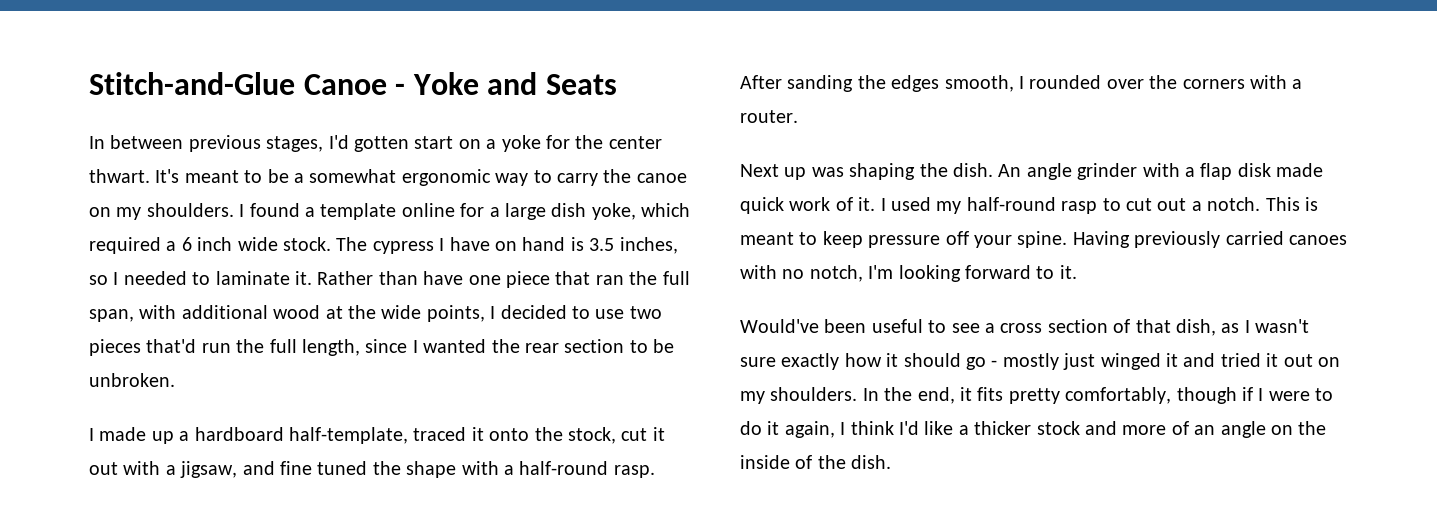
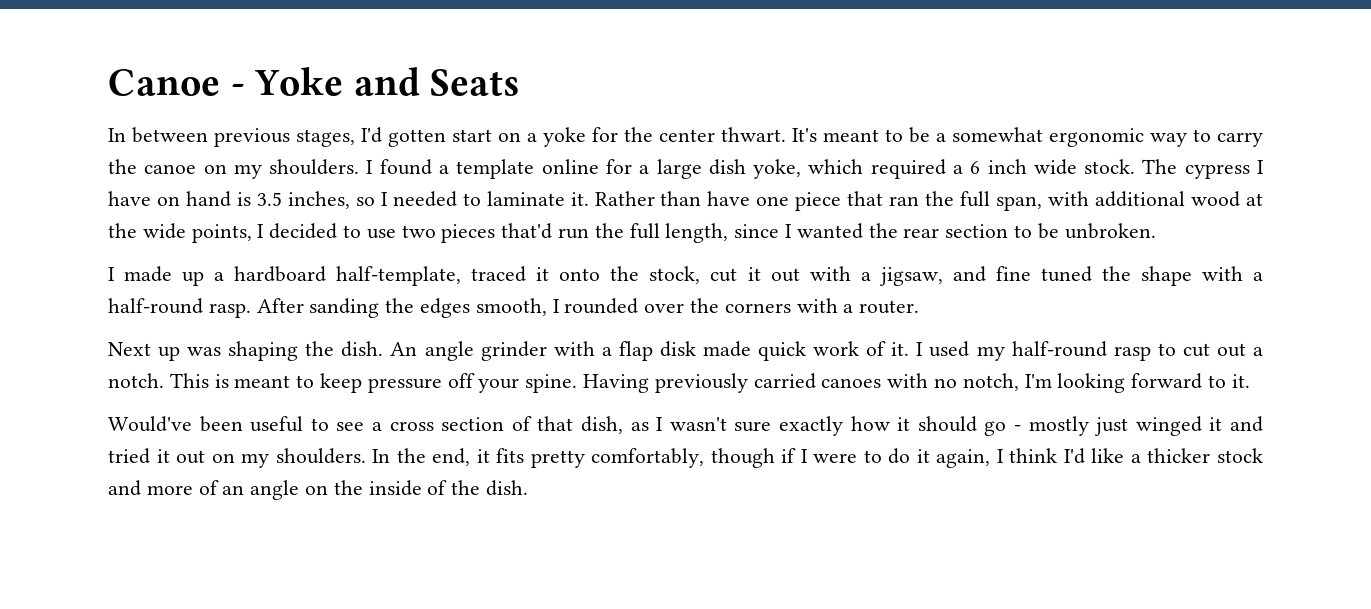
[89,72,295,95] Stitch-and-Glue -> (108, 82) none

